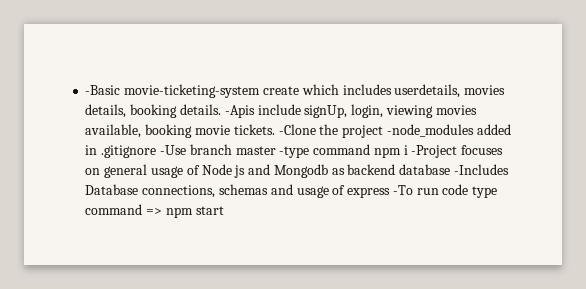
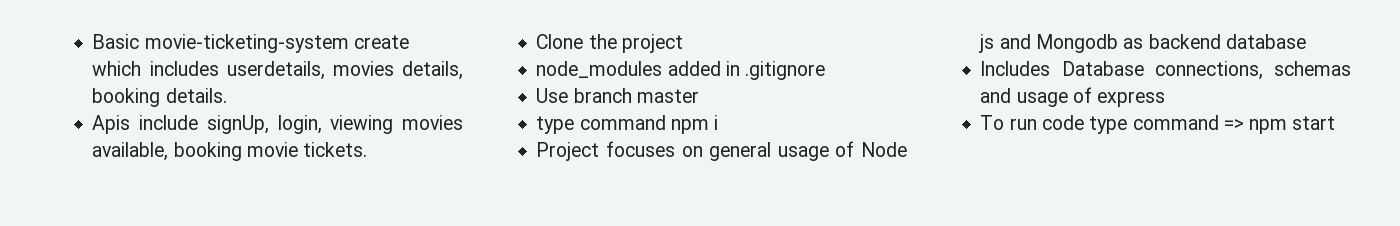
[85,85,121,95] -Basic -> [92,34,140,49] Basic
[224,105,255,118] -Apis -> [92,115,131,134] // Apis
[278,124,316,135] -Clone -> [536,34,584,49] // Clone
[386,124,474,137] -node_modules -> [536,61,663,78] // node_modules
[159,145,186,155] -Use -> [536,88,569,103] // Use
[279,146,310,158] -type -> [536,116,575,134] // type
[411,145,458,158] -Project -> [536,142,600,161] // Project
[453,164,509,175] -Includes -> [980,61,1051,76] // Includes
[392,185,413,195] -To -> [980,115,1005,130] // To

